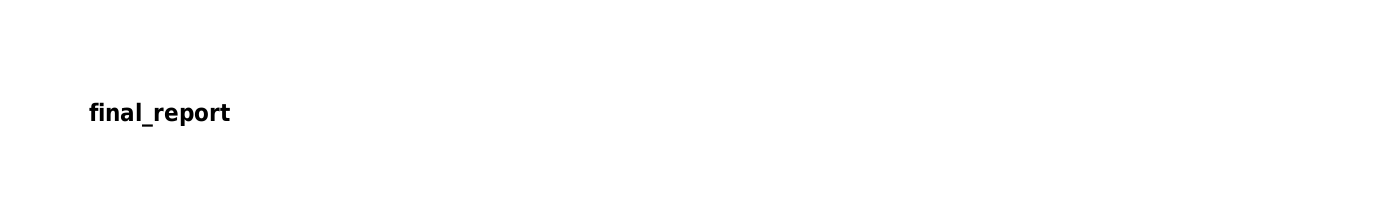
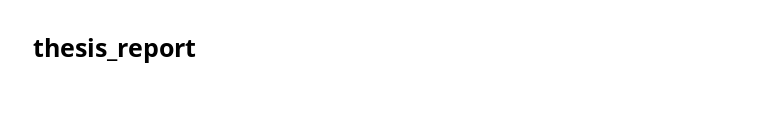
[89,102,230,127] final_report -> [33,38,196,63] thesis_report

